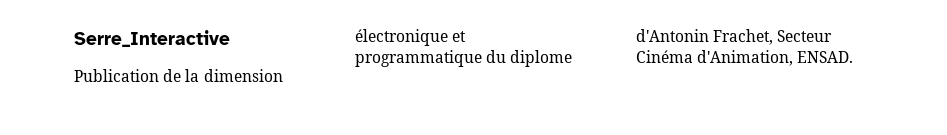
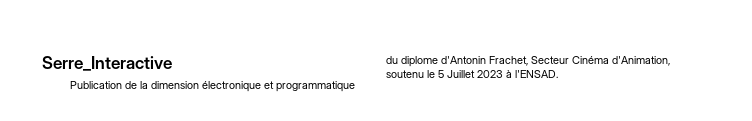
[797,51,854,63] ENSAD. -> [386,70,558,78] soutenu le 5 Juillet 2023 à l'ENSAD.

